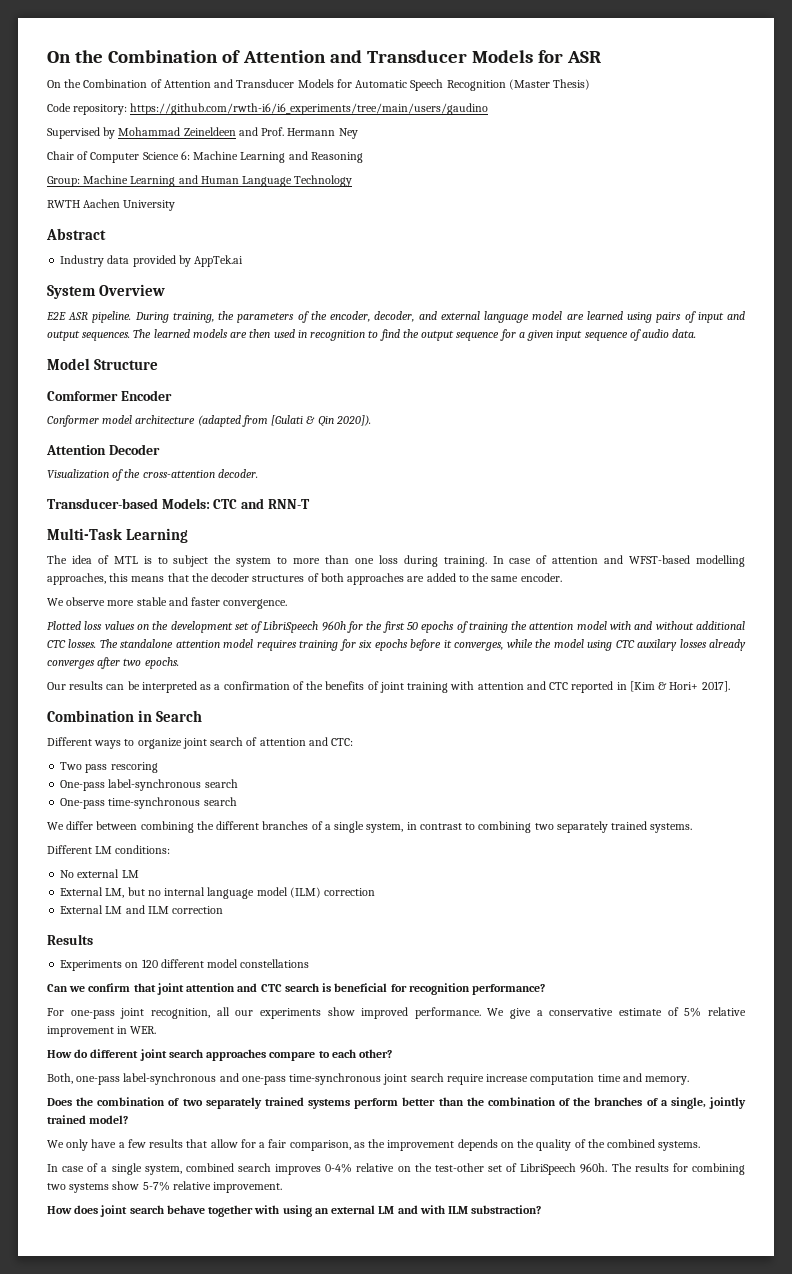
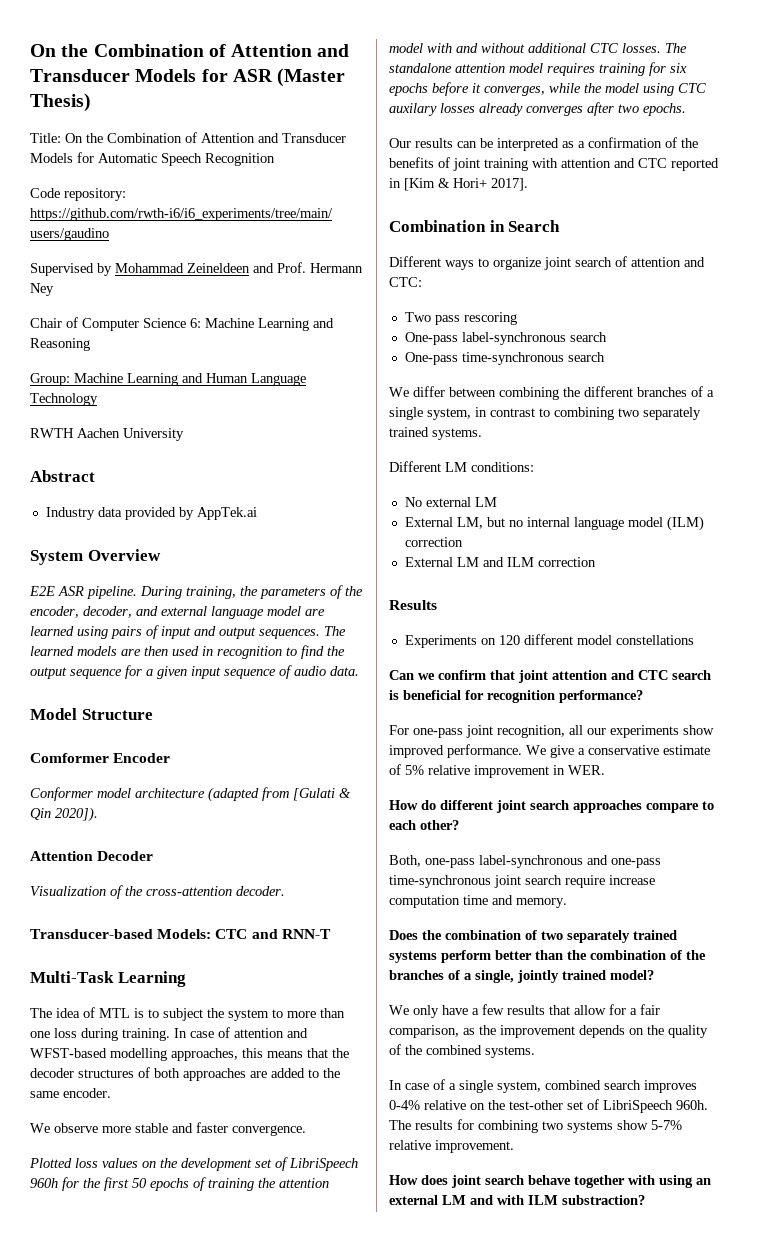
(602, 57) // -> [277,68,346,87] [30,93,91,112] [30,133,61,143] (Master Thesis) // Title:
[508,79,591,90] (Master Thesis) -> (275, 159) none

